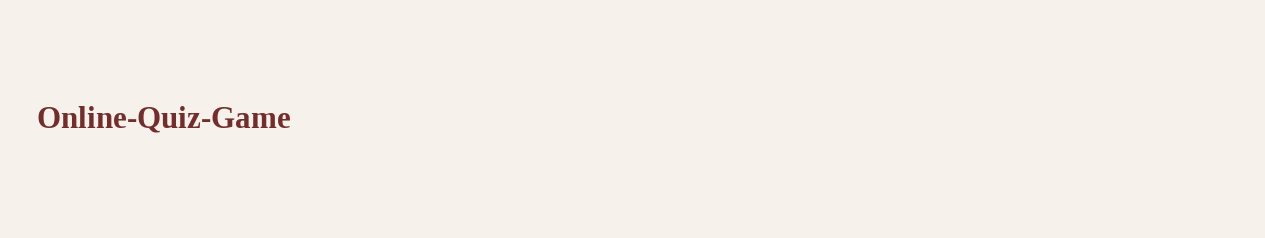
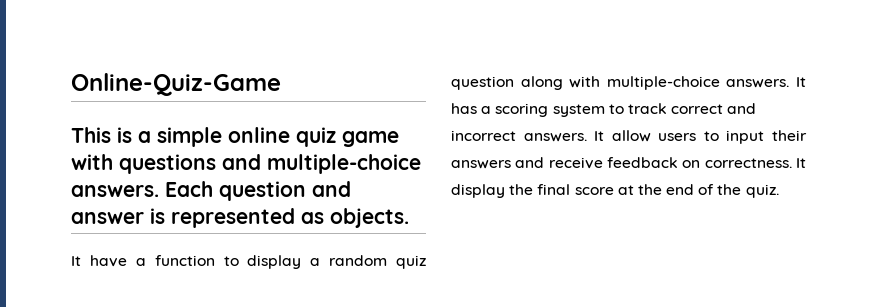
(291, 119) none -> [71,127,399,147] [71,154,421,174] [71,181,351,201] [71,208,409,228] [71,255,426,269] [451,76,806,90] [451,103,757,117] [451,130,807,144] [451,157,806,169] [451,184,779,198] // This is a simple online quiz game with questions and multiple-choice answers. Each question and answer is represented as objects. // It have a function to display a random quiz question along with multiple-choice answers. It has a scoring system to track correct and incorrect answers. It allow users to input their answers and receive feedback on correctness. It display the final score at the end of the quiz.

